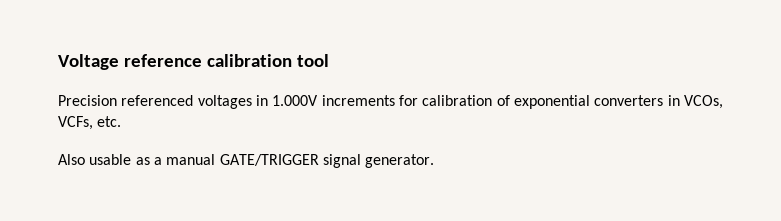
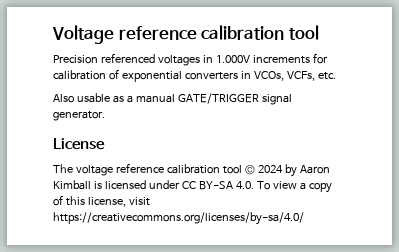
(435, 161) none -> [53,138,105,150] [53,163,330,177] [53,180,332,193] [53,195,150,207] [53,212,304,225] // License // The voltage reference calibration tool © 2024 by Aaron Kimball is licensed under CC BY-SA 4.0. To view a copy of this license, visit https://creativecommons.org/licenses/by-sa/4.0/

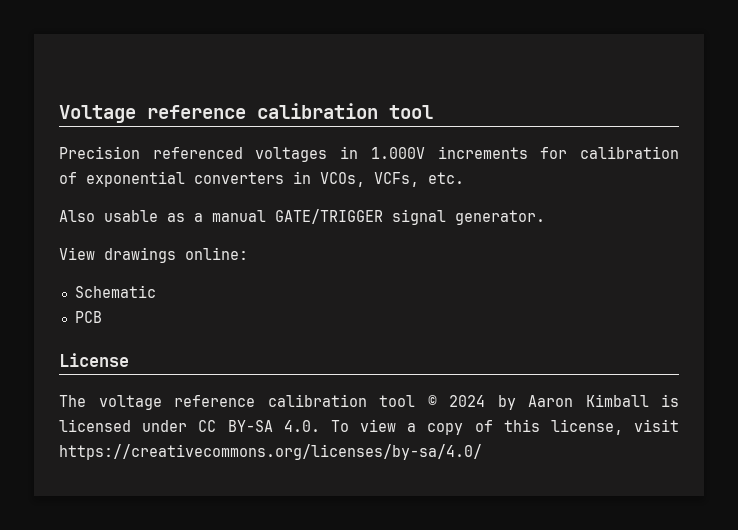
(105, 116) none -> [59,247,248,263] [74,285,156,298] [74,311,102,323] // View drawings online: // Schematic // PCB

